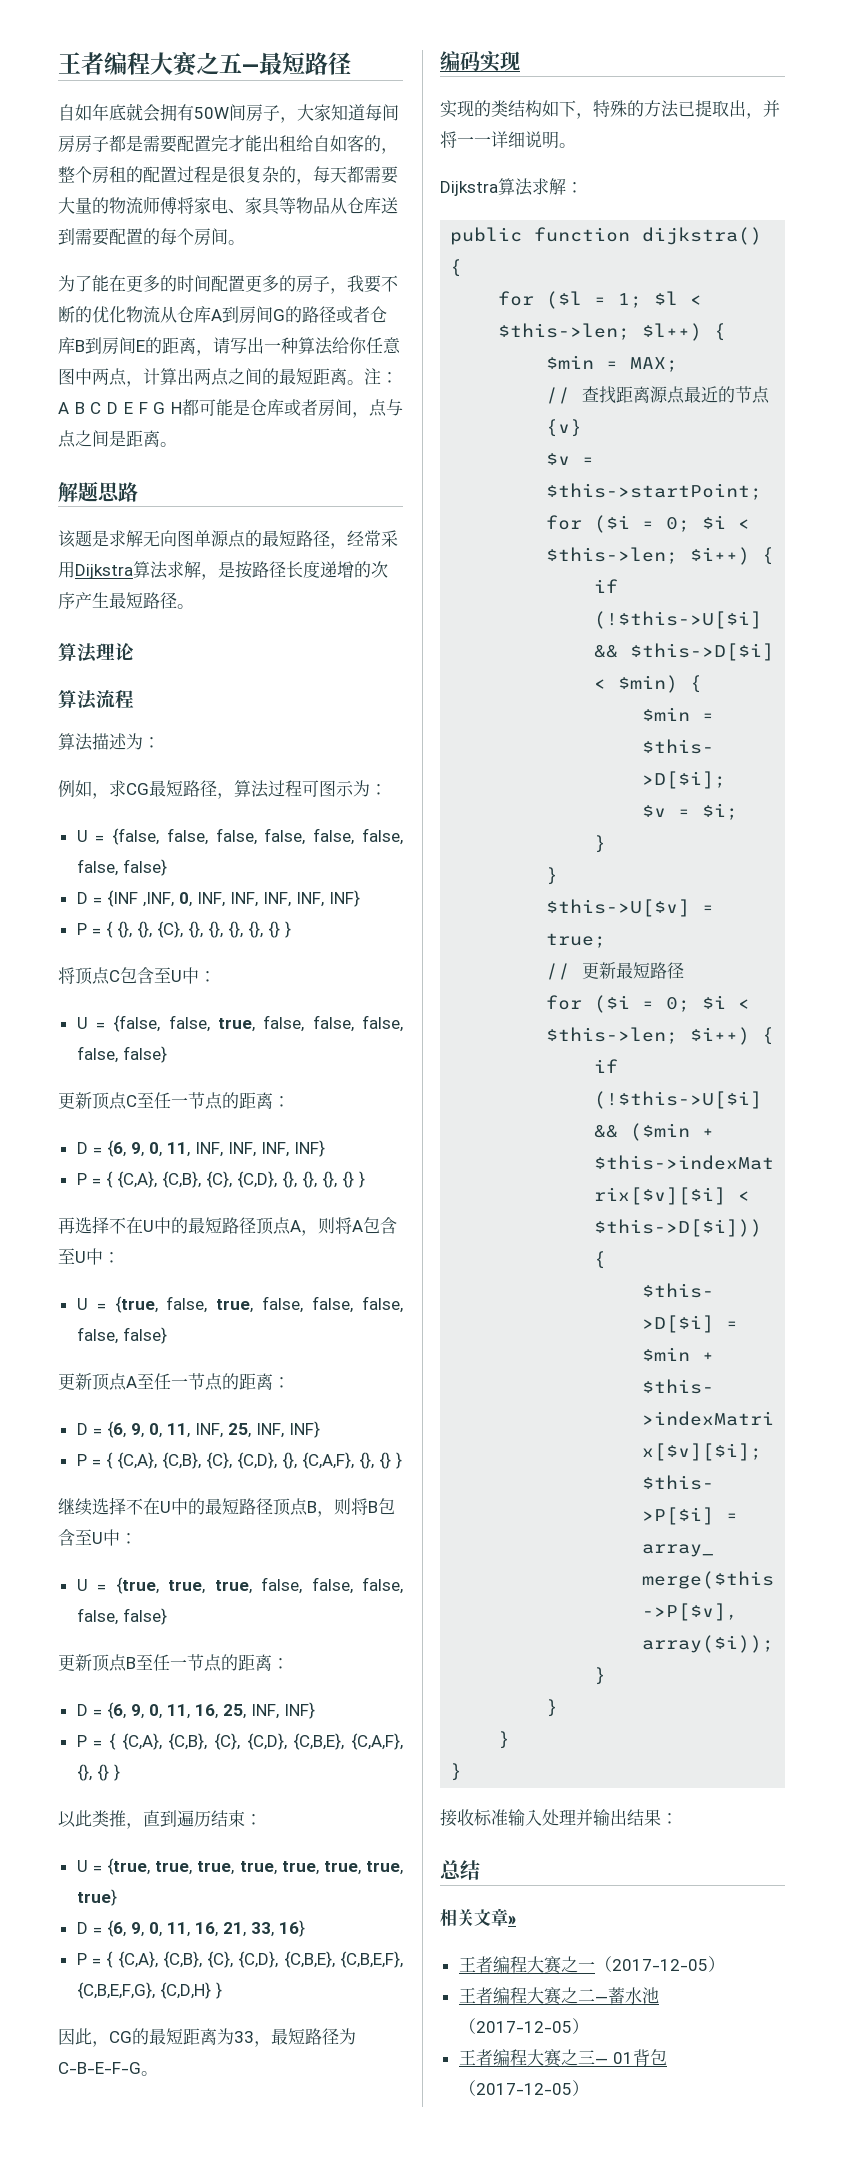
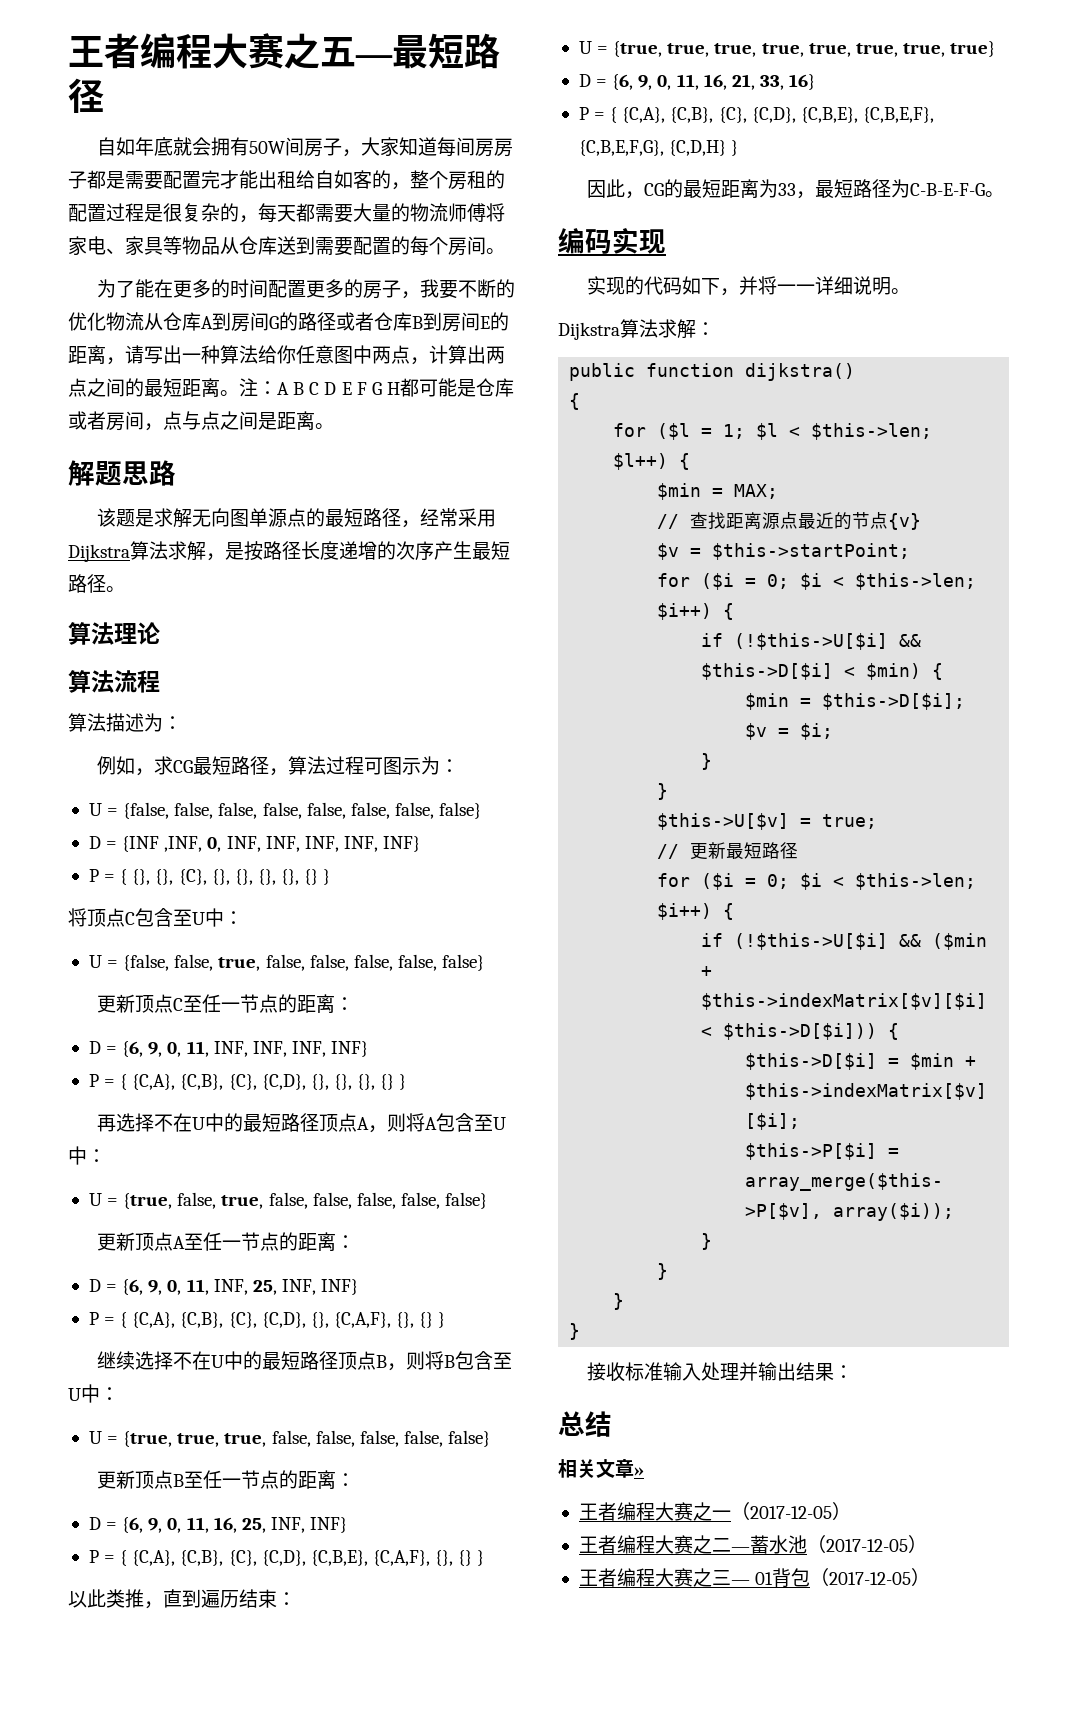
[491,100,746,119] 类结构如下，特殊的方法已提取出 -> [643,276,720,295] 代码如下

